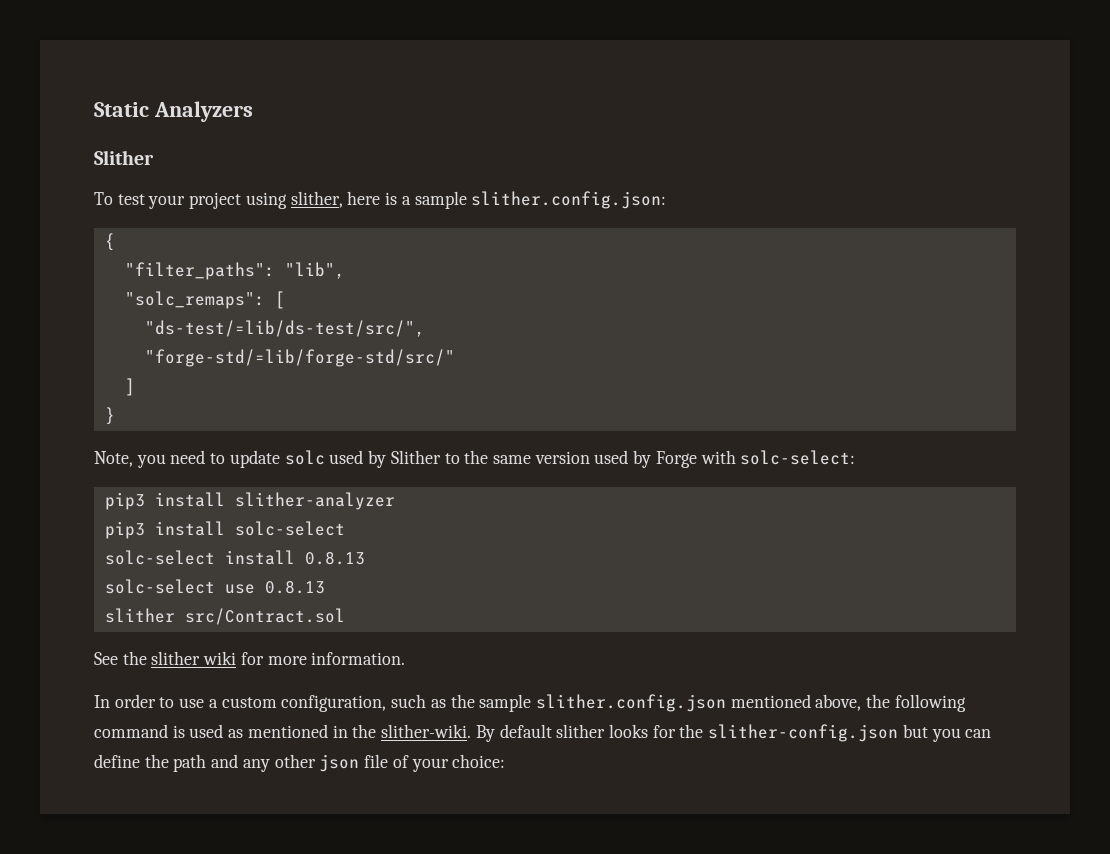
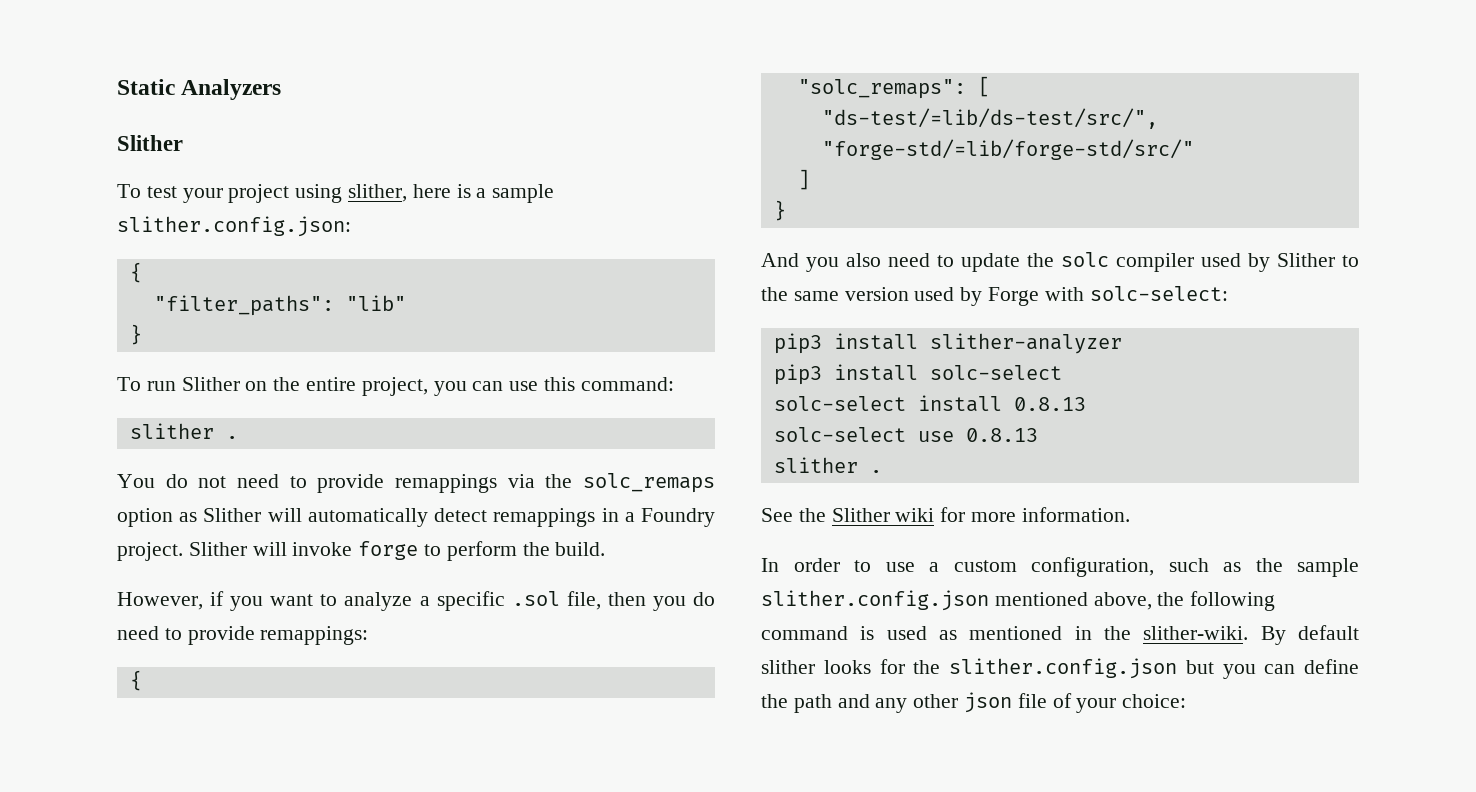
[284,262,345,279] "lib", -> [345,295,406,311] [129,324,142,345] [117,377,674,396] [129,423,238,439] [117,473,715,493] [117,508,715,527] [117,541,606,561] [117,591,715,611] [117,626,369,645] [129,670,142,691] "lib" // } // To run Slither on the entire project, you can use this command: // slither . // You do not need to provide remappings via the solc_remaps option as Slither will automatically detect remappings in a Foundry project. Slither will invoke forge to perform the build. // However, if you want to analyze a specific .sol file, then you do need to provide remappings: // {
[94,450,325,468] Note, you need to update solc -> [761,252,1194,272] And you also need to update the solc compiler
[184,608,345,625] src/Contract.sol -> [869,470,882,473] .
[151,651,201,665] slither -> [831,508,890,522] Slither
[708,724,899,742] slither-config.json -> [949,658,1177,679] slither.config.json

